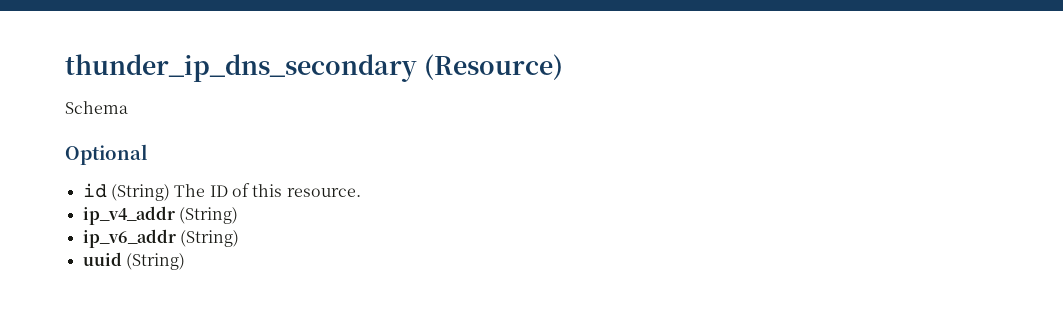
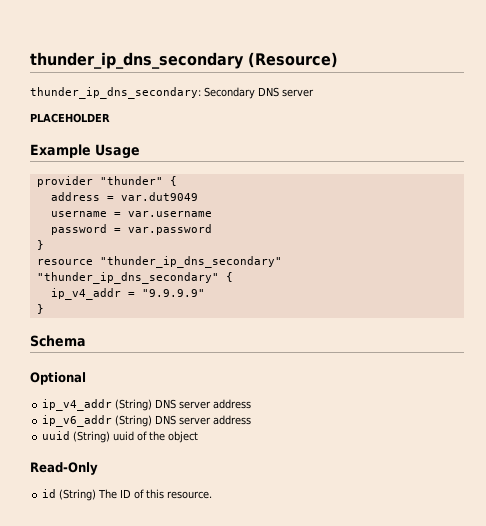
[65,101,128,114] [65,144,148,165] Schema // Optional -> [30,87,314,99] [30,113,110,123] [30,144,140,159] [36,176,177,187] [50,192,198,201] [50,211,212,217] [50,224,212,235] [36,240,44,250] [36,256,282,268] [36,272,233,284] [50,288,205,300] [36,304,44,314] [30,335,86,347] [30,372,86,385] [42,399,252,411] [42,415,252,427] [42,431,199,443] [30,462,98,475] thunder_ip_dns_secondary: Secondary DNS server // PLACEHOLDER // Example Usage // provider "thunder" { // address = var.dut9049 // username = var.username // password = var.password // } // resource "thunder_ip_dns_secondary" "thunder_ip_dns_secondary" { // ip_v4_addr = "9.9.9.9" // } // Schema // Optional // ip_v4_addr (String) DNS server address // ip_v6_addr (String) DNS server address // uuid (String) uuid of the object // Read-Only
[82,206,238,225] [82,229,239,248] [82,252,185,270] // ip_v4_addr (String) // ip_v6_addr (String) // uuid (String) -> (213, 495) none

